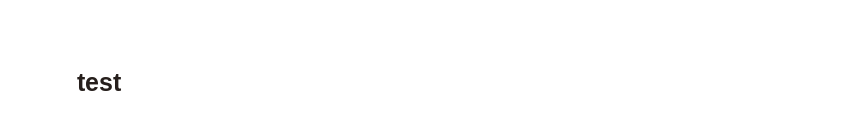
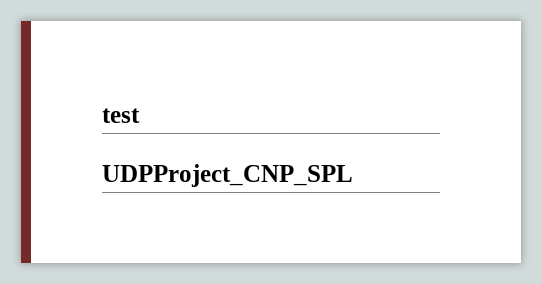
(122, 82) none -> [102,164,353,187] // UDPProject_CNP_SPL

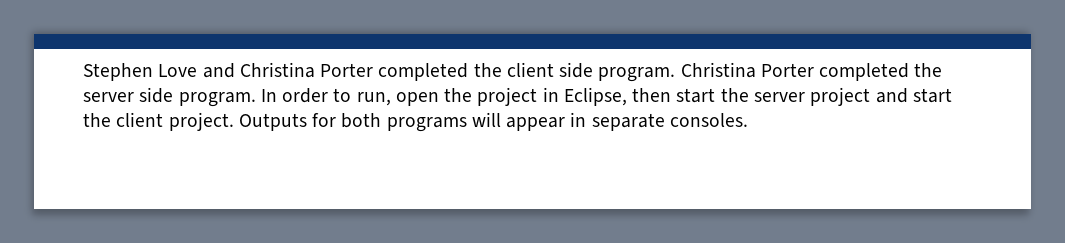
[102,108,140,123] [102,164,353,187] test // UDPProject_CNP_SPL -> [83,62,943,82] [83,87,952,107] [83,112,748,132] Stephen Love and Christina Porter completed the client side program. Christina Porter completed the server side program. In order to run, open the project in Eclipse, then start the server project and start the client project. Outputs for both programs will appear in separate consoles.

